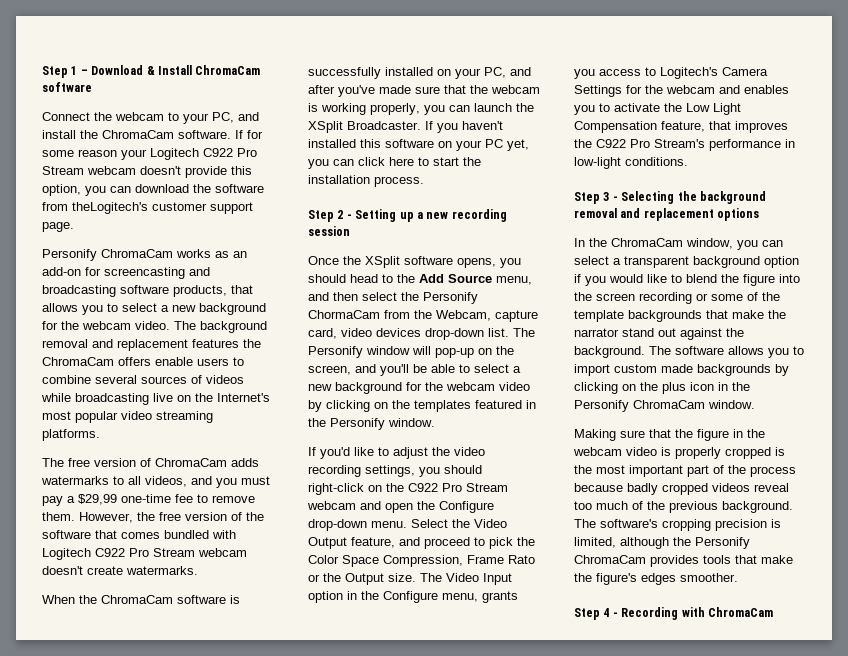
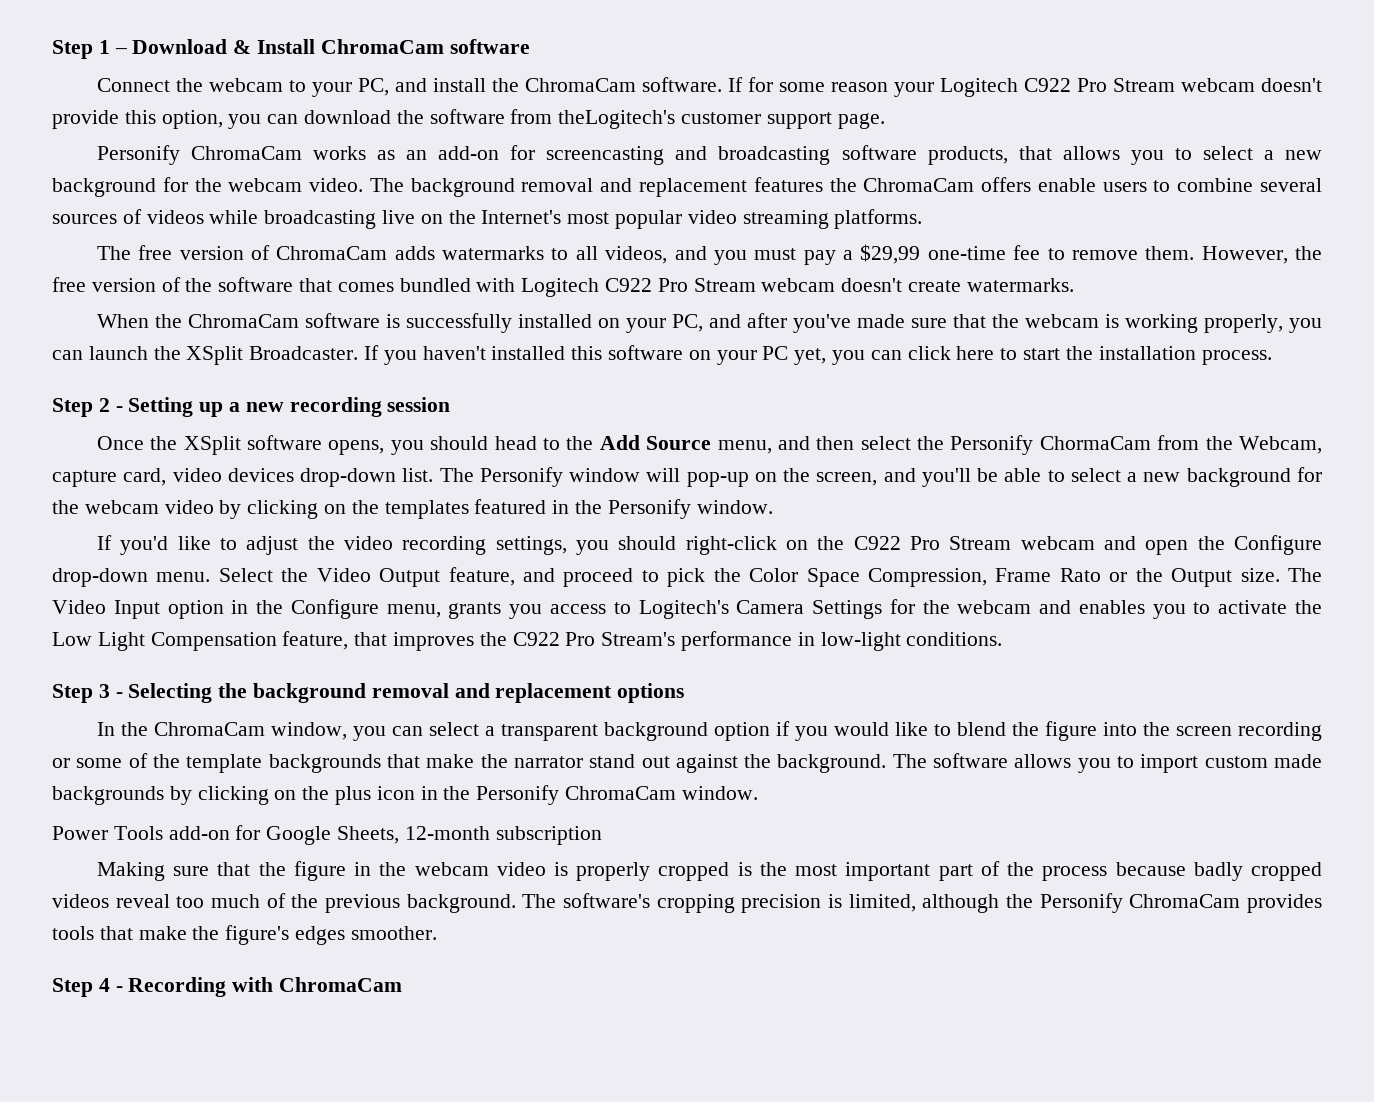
(755, 404) none -> [52,825,602,845] // Power Tools add-on for Google Sheets, 12-month subscription

